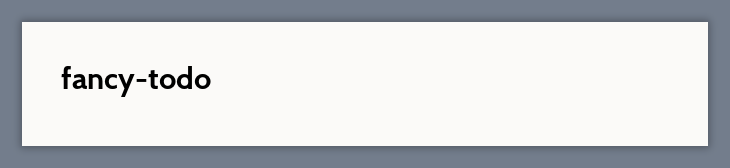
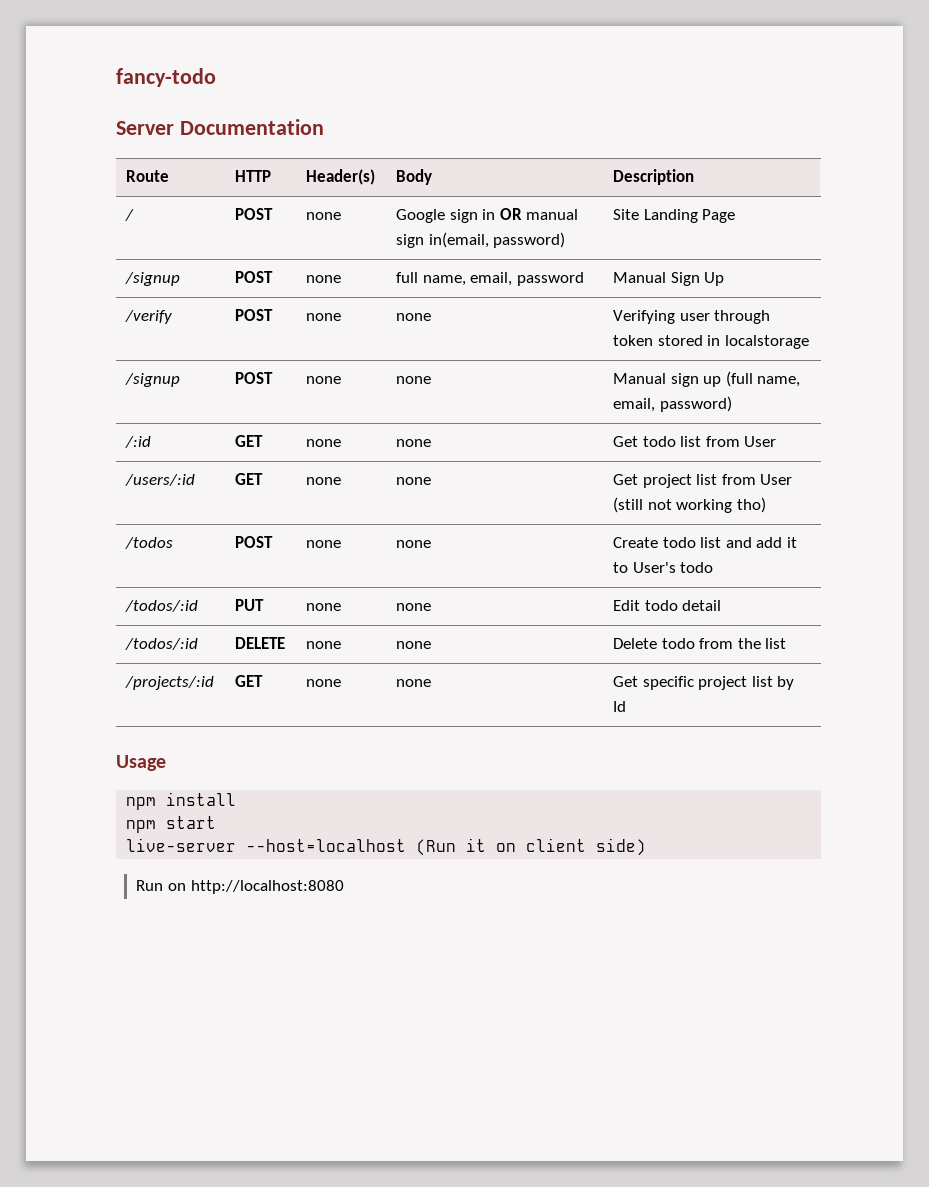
(211, 81) none -> [116,119,324,135] [126,170,170,182] [235,170,272,182] [306,169,376,185] [396,169,433,185] [613,169,695,185] [125,209,135,221] [235,208,274,220] [306,212,342,220] [396,208,579,223] [396,232,566,248] [613,209,736,223] [125,272,181,286] [235,271,274,283] [306,275,342,283] [396,272,584,286] [613,272,725,286] [125,310,173,324] [235,309,274,321] [306,313,342,321] [396,313,432,321] [613,310,771,324] [613,335,809,349] [125,373,181,387] [235,372,274,384] [306,376,342,384] [396,376,432,384] [613,371,801,387] [613,396,732,412] [125,436,152,448] [235,435,264,447] [306,439,342,447] [396,439,432,447] [613,436,777,447] [125,474,196,486] [235,473,264,485] [306,477,342,485] [396,477,432,485] [613,474,793,488] [613,497,766,513] [125,537,174,549] [235,536,274,548] [306,540,342,548] [396,540,432,548] [613,537,798,548] [613,562,714,573] [125,600,199,612] [235,599,265,611] [306,603,342,611] [396,603,432,611] [613,600,722,611] [125,638,199,650] [235,637,286,649] [306,641,342,649] [396,641,432,649] [613,638,787,649] [125,676,215,690] [235,675,264,687] [306,679,342,687] [396,679,432,687] [613,676,795,690] [613,701,627,712] [116,755,166,771] [126,792,237,810] [126,816,217,833] [126,838,647,856] [136,880,344,894] // Server Documentation // Route | HTTP | Header(s) | Body | Description // / | POST | none | Google sign in OR manual sign in(email, password) | Site Landing Page // /signup | POST | none | full name, email, password | Manual Sign Up // /verify | POST | none | none | Verifying user through token stored in localstorage // /signup | POST | none | none | Manual sign up (full name, email, password) // /:id | GET | none | none | Get todo list from User // /users/:id | GET | none | none | Get project list from User (still not working tho) // /todos | POST | none | none | Create todo list and add it to User's todo // /todos/:id | PUT | none | none | Edit todo detail // /todos/:id | DELETE | none | none | Delete todo from the list // /projects/:id | GET | none | none | Get specific project list by Id // Usage // npm install // npm start // live-server --host=localhost (Run it on client side) // Run on http://localhost:8080

